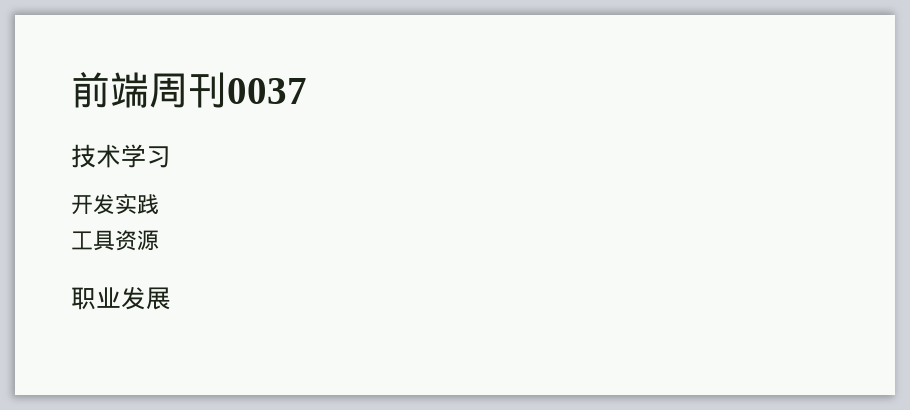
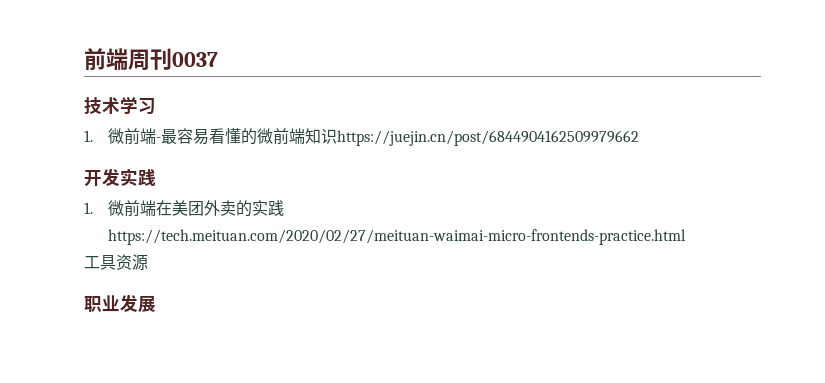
[71,194,159,215] 开发实践 -> [84,128,640,146] [84,168,156,187] [84,200,285,217] [108,229,687,245] 1.微前端-最容易看懂的微前端知识https://juejin.cn/post/6844904162509979662 // 开发实践 // 1.微前端在美团外卖的实践https://tech.meituan.com/2020/02/27/meituan-waimai-micro-frontends-practice.html

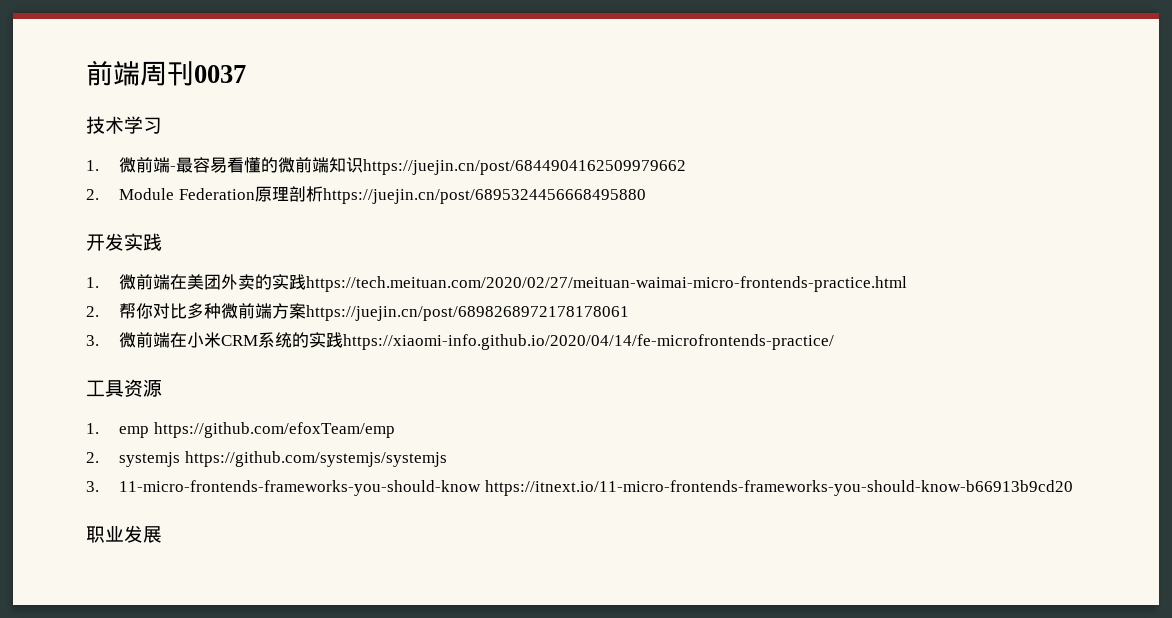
(640, 138) none -> [86,186,646,204] // 2. Module Federation原理剖析https://juejin.cn/post/6895324456668495880
[84,254,148,271] 工具资源 -> [86,303,629,321] [86,332,834,350] [86,379,162,397] [86,422,395,438] [86,451,447,467] [86,480,1073,496] 2.帮你对比多种微前端方案https://juejin.cn/post/6898268972178178061 // 3.微前端在小米CRM系统的实践https://xiaomi-info.github.io/2020/04/14/fe-microfrontends-practice/ // 工具资源 // 1. emp https://github.com/efoxTeam/emp // 2. systemjs https://github.com/systemjs/systemjs // 3. 11-micro-frontends-frameworks-you-should-know https://itnext.io/11-micro-frontends-frameworks-you-should-know-b66913b9cd20

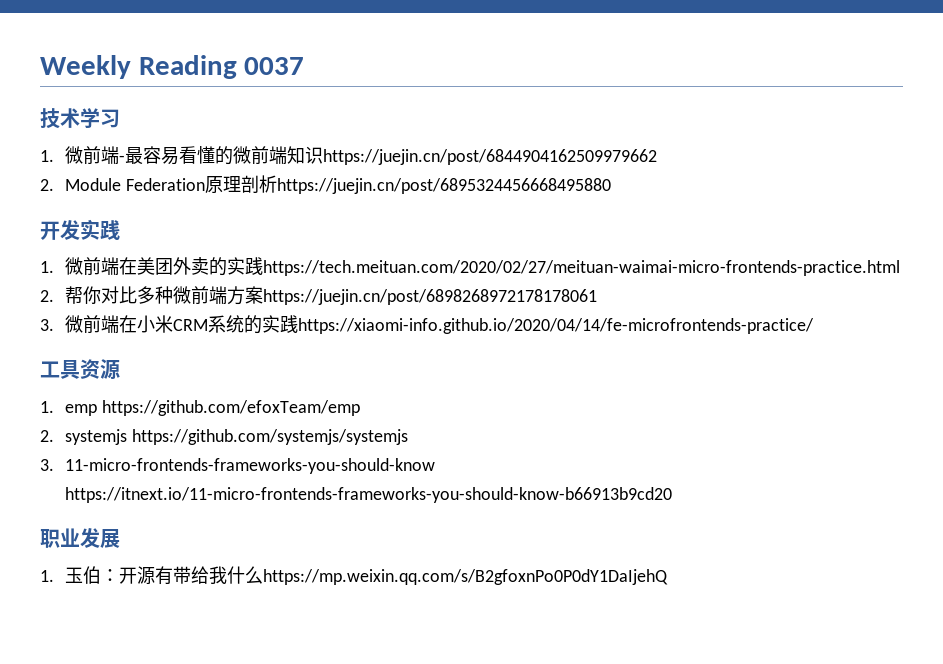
[86,60,194,86] 前端周刊 -> [40,55,237,79] Weekly Reading
(162, 534) none -> [40,566,668,585] // 1.玉伯：开源有带给我什么https://mp.weixin.qq.com/s/B2gfoxnPo0P0dY1DaIjehQ

